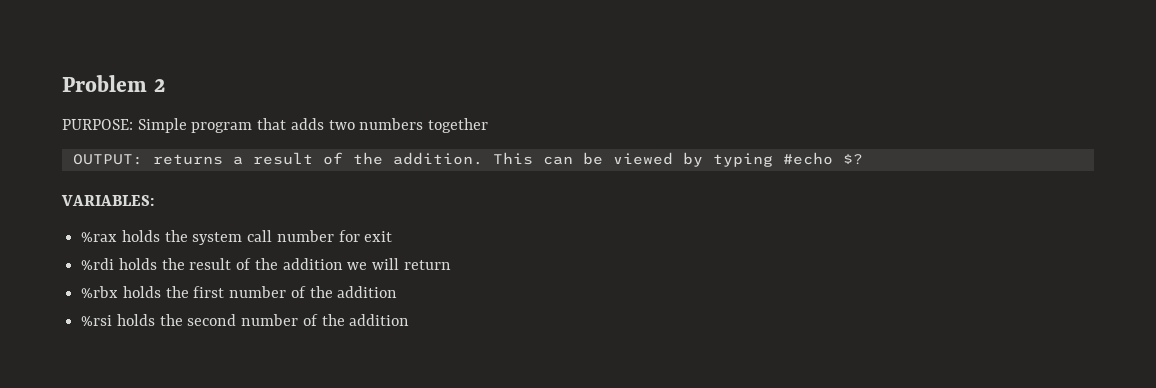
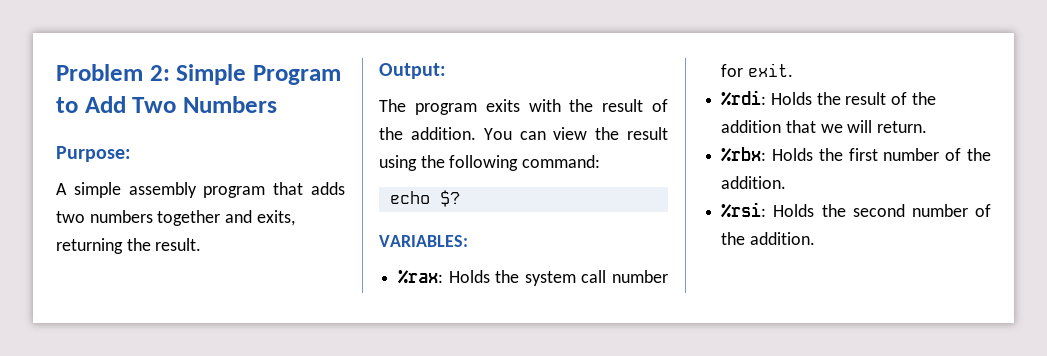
[153,79,165,92] [62,118,187,133] 2 // PURPOSE: Simple -> [149,64,341,85] [56,96,277,113] [56,146,131,162] [56,182,197,198] 2: Simple Program to Add Two Numbers // Purpose: // A simple assembly
[72,152,833,167] // OUTPUT: returns a result of the addition. This can be viewed by typing #echo -> [225,210,295,226] [56,238,202,254] [379,63,446,79] [379,99,668,115] [379,127,668,140] [379,155,601,171] [389,191,430,204] and exits, returning the result. // Output: // The program exits with the result of the addition. You can view the result using the following command: // echo
[81,230,160,242] %rax holds -> [398,270,490,284] %rax: Holds
[364,231,393,242] [81,258,157,270] exit // %rdi holds -> [747,63,793,77] [721,90,812,106] exit. // %rdi: Holds
(343, 264) none -> [785,120,816,133] that
[403,260,451,270] [81,286,161,298] return // %rbx holds -> [877,121,928,133] [721,147,814,162] return. // %rbx: Holds
[337,286,398,298] [81,314,155,326] addition // %rsi holds -> [721,176,787,189] [721,202,815,218] addition. // %rsi: Holds
[349,314,410,326] addition -> [749,232,815,245] addition.

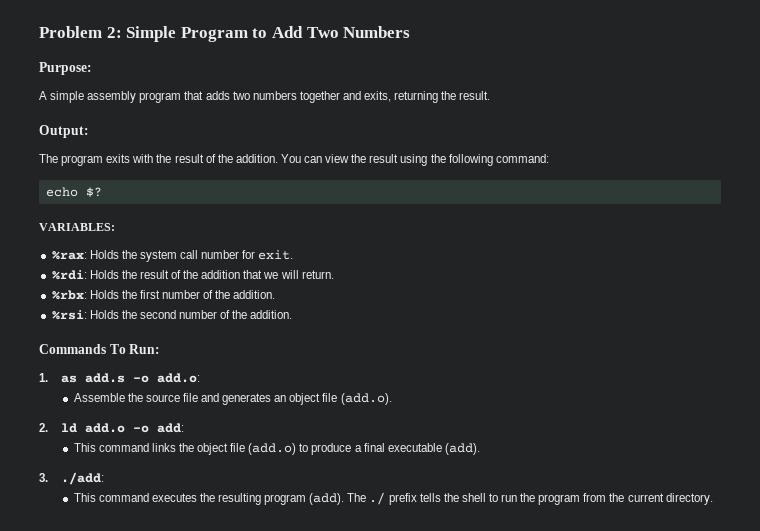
(815, 238) none -> [39,344,161,354] [39,373,200,383] [73,393,392,405] [39,423,184,433] [73,443,480,455] [39,472,104,485] [73,492,713,505] // Commands To Run: // 1. as add.s -o add.o: // Assemble the source file and generates an object file (add.o). // 2. ld add.o -o add: // This command links the object file (add.o) to produce a final executable (add). // 3. ./add: // This command executes the resulting program (add). The ./ prefix tells the shell to run the program from the current directory.

